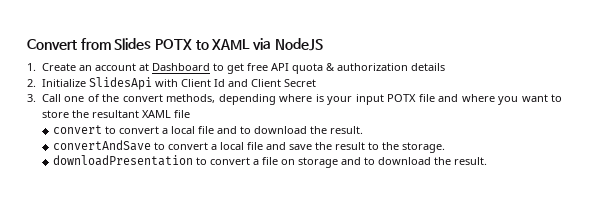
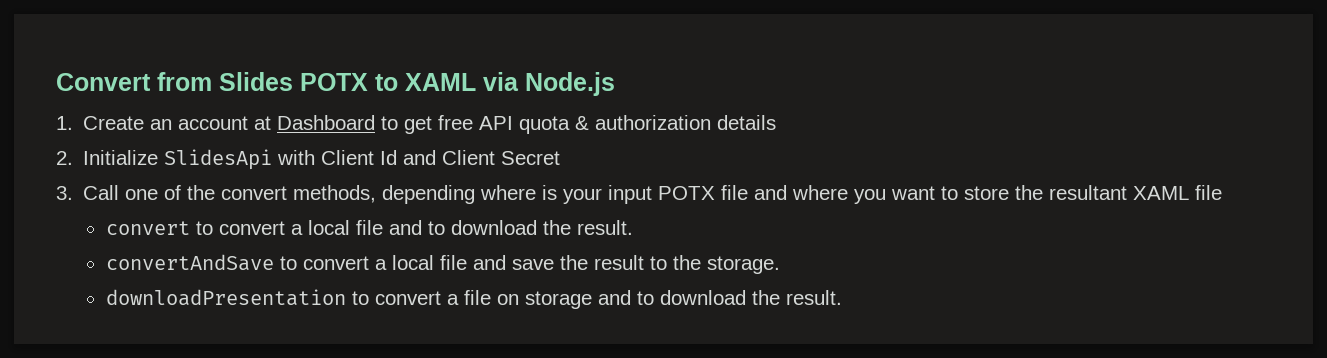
[274,38,323,51] NodeJS -> [525,72,615,96] Node.js

